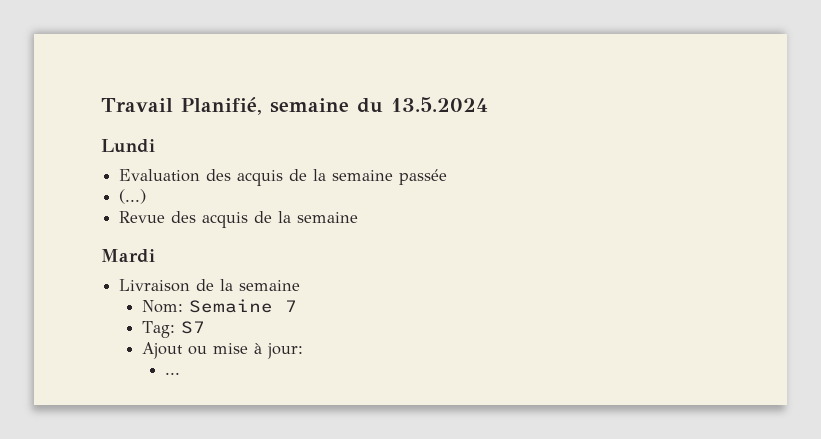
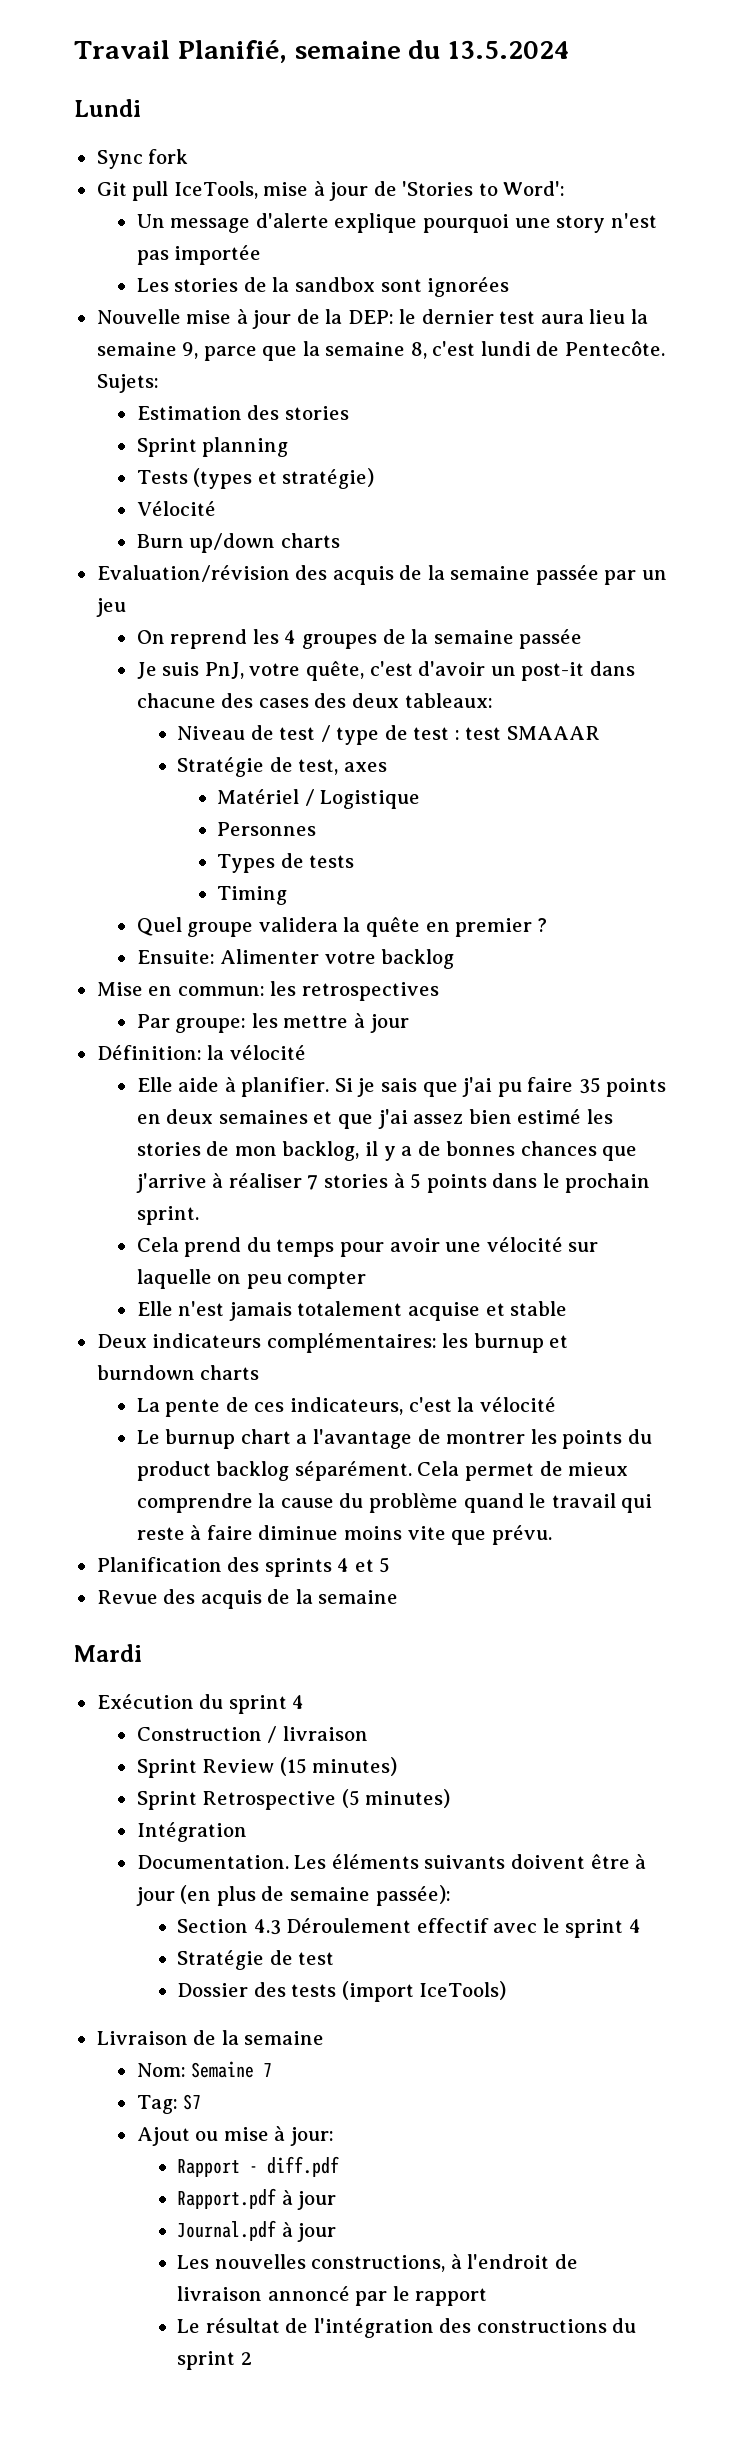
[119,169,201,182] Evaluation -> [96,149,189,169] [96,181,566,201] [136,213,657,233] [136,245,262,265] [136,277,510,297] [96,309,648,329] [96,341,665,361] [96,374,159,393] [136,405,349,420] [136,437,289,457] [136,468,375,489] [136,501,216,516] [136,533,340,553] [96,565,290,582] Sync fork // Git pull IceTools, mise à jour de 'Stories to Word': // Un message d'alerte explique pourquoi une story n'est pas importée // Les stories de la sandbox sont ignorées // Nouvelle mise à jour de la DEP: le dernier test aura lieu la semaine 9, parce que la semaine 8, c'est lundi de Pentecôte. Sujets: // Estimation des stories // Sprint planning // Tests (types et stratégie) // Vélocité // Burn up/down charts // Evaluation/révision
[119,189,147,204] // (...) -> [604,570,667,585] [95,598,126,617] [136,629,583,649] [136,661,635,681] [136,693,493,708] [177,725,600,745] [177,757,387,777] [217,789,421,809] [217,822,317,836] [217,853,355,873] [217,886,288,905] [136,917,547,937] [136,949,455,969] [96,981,439,1001] [136,1013,409,1033] [96,1045,306,1060] [136,1077,667,1097] [136,1109,613,1129] [136,1141,638,1161] [135,1173,651,1193] [136,1206,199,1225] [136,1237,599,1257] [136,1269,367,1289] [136,1301,568,1321] [96,1333,569,1353] [96,1365,260,1380] [136,1397,556,1417] [136,1429,652,1449] [136,1461,629,1481] [136,1493,653,1513] [136,1525,552,1545] [96,1557,391,1577] par un jeu // On reprend les 4 groupes de la semaine passée // Je suis PnJ, votre quête, c'est d'avoir un post-it dans chacune des cases des deux tableaux: // Niveau de test / type de test : test SMAAAR // Stratégie de test, axes // Matériel / Logistique // Personnes // Types de tests // Timing // Quel groupe validera la quête en premier ? // Ensuite: Alimenter votre backlog // Mise en commun: les retrospectives // Par groupe: les mettre à jour // Définition: la vélocité // Elle aide à planifier. Si je sais que j'ai pu faire 35 points en deux semaines et que j'ai assez bien estimé les stories de mon backlog, il y a de bonnes chances que j'arrive à réaliser 7 stories à 5 points dans le prochain sprint. // Cela prend du temps pour avoir une vélocité sur laquelle on peu compter // Elle n'est jamais totalement acquise et stable // Deux indicateurs complémentaires: les burnup et burndown charts // La pente de ces indicateurs, c'est la vélocité // Le burnup chart a l'avantage de montrer les points du product backlog séparément. Cela permet de mieux comprendre la cause du problème quand le travail qui reste à faire diminue moins vite que prévu. // Planification des sprints 4 et 5
(155, 256) none -> [96,1694,305,1714] [136,1726,368,1743] [136,1757,398,1778] [136,1789,451,1810] [136,1822,247,1842] [136,1854,647,1869] [135,1885,451,1906] [177,1918,641,1938] [177,1950,335,1970] [177,1981,507,2002] // Exécution du sprint 4 // Construction / livraison // Sprint Review (15 minutes) // Sprint Retrospective (5 minutes) // Intégration // Documentation. Les éléments suivants doivent être à jour (en plus de semaine passée): // Section 4.3 Déroulement effectif avec le sprint 4 // Stratégie de test // Dossier des tests (import IceTools)
[164,372,180,375] ... -> [177,2156,340,2177] [177,2188,337,2210] [177,2220,337,2242] [177,2254,578,2272] [177,2286,488,2306] [177,2318,637,2338] [177,2351,252,2370] Rapport - diff.pdf // Rapport.pdf à jour // Journal.pdf à jour // Les nouvelles constructions, à l'endroit de livraison annoncé par le rapport // Le résultat de l'intégration des constructions du sprint 2

